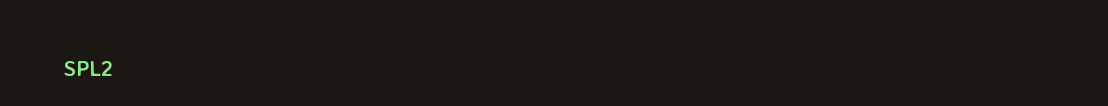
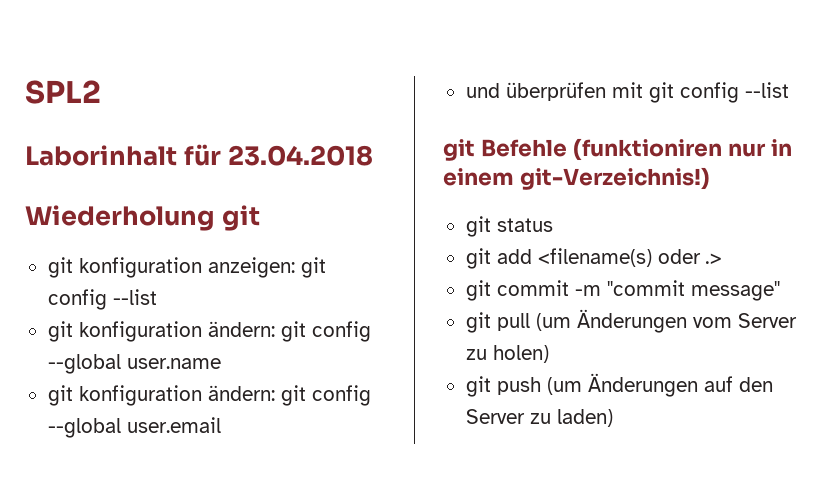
(113, 68) none -> [25,144,373,166] [25,205,260,231] [47,257,326,278] [47,289,157,310] [47,321,371,342] [47,354,221,374] [47,385,371,406] [47,417,221,438] [465,82,789,103] [443,138,792,161] [443,167,710,190] [465,216,553,237] [465,248,722,269] [465,280,780,301] [465,309,797,333] [465,345,549,363] [465,373,773,397] [465,409,613,427] // Laborinhalt für 23.04.2018 // Wiederholung git // git konfiguration anzeigen: git config --list // git konfiguration ändern: git config --global user.name // git konfiguration ändern: git config --global user.email // und überprüfen mit git config --list // git Befehle (funktioniren nur in einem git-Verzeichnis!) // git status // git add <filename(s) oder .> // git commit -m "commit message" // git pull (um Änderungen vom Server zu holen) // git push (um Änderungen auf den Server zu laden)

